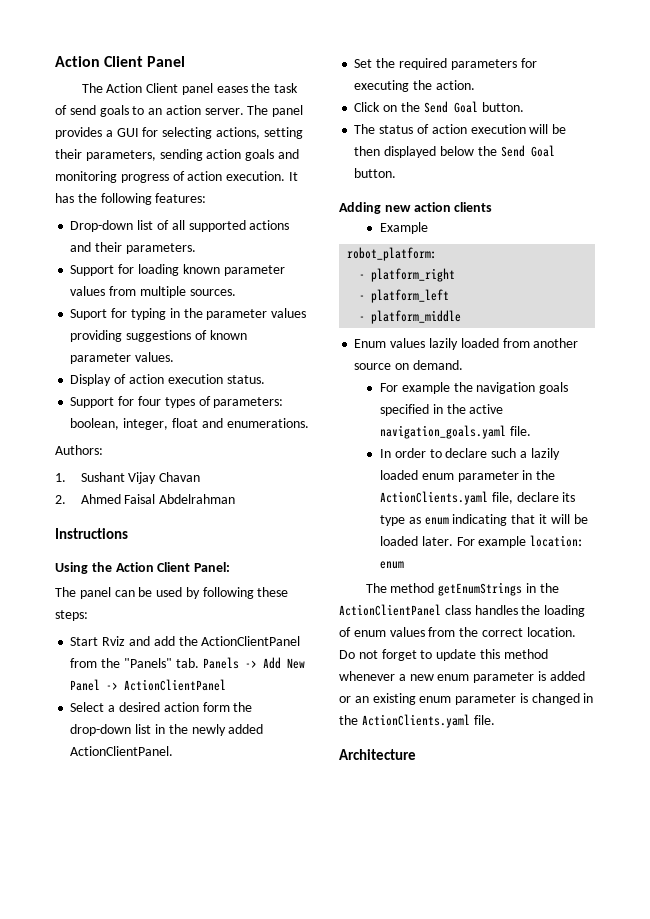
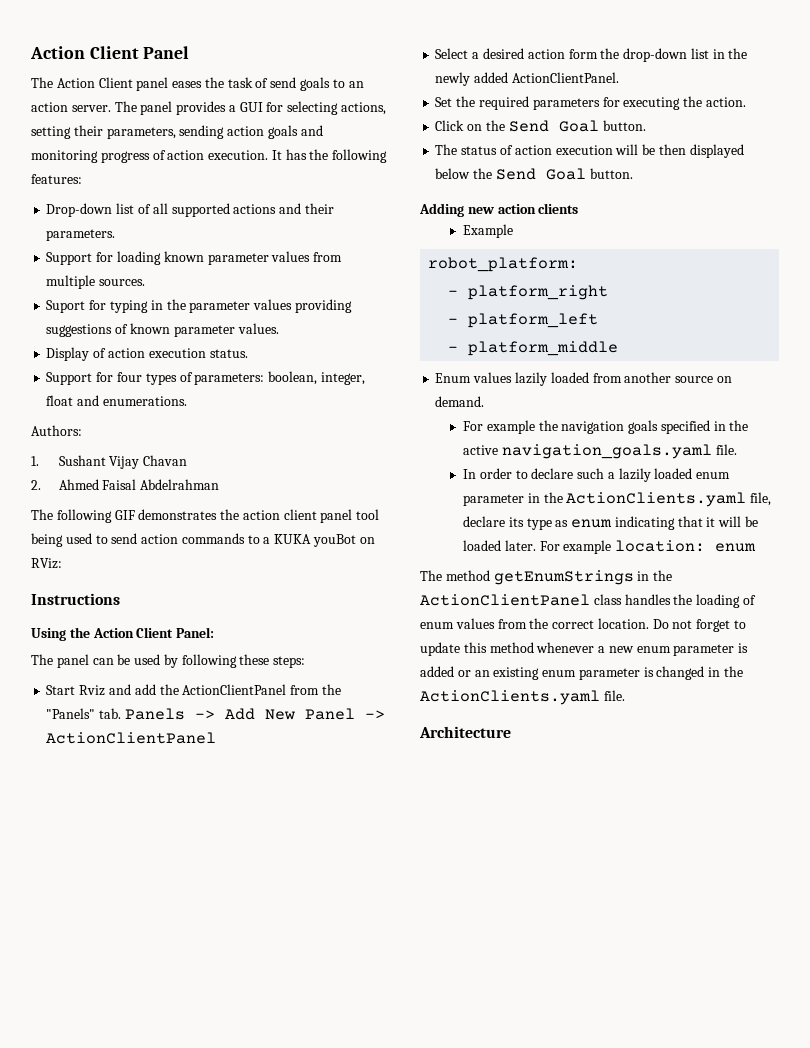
(236, 499) none -> [31,509,380,523] [31,533,375,547] [31,558,62,569] // The following GIF demonstrates the action client panel tool being used to send action commands to a KUKA youBot on RViz:

